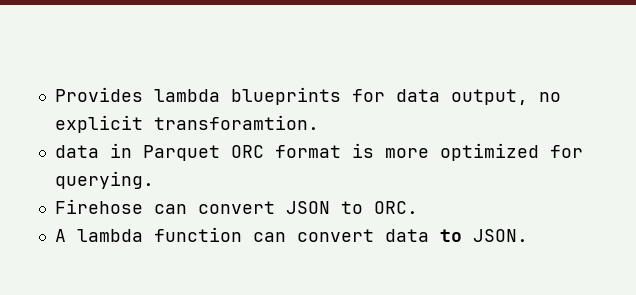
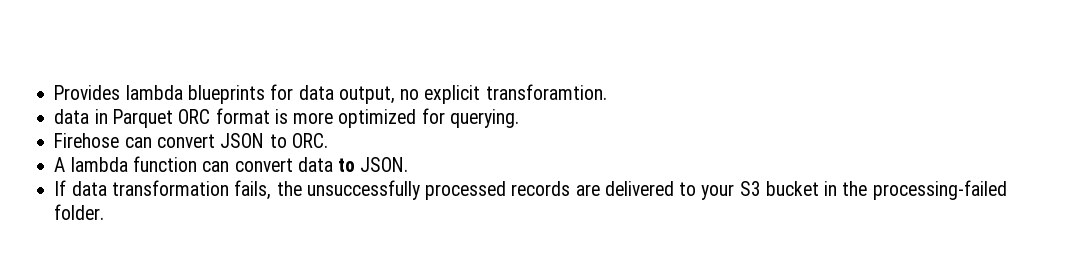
(528, 235) none -> [54,180,1007,200] [54,204,105,220] // If data transformation fails, the unsuccessfully processed records are delivered to your S3 bucket in the processing-failed folder.

